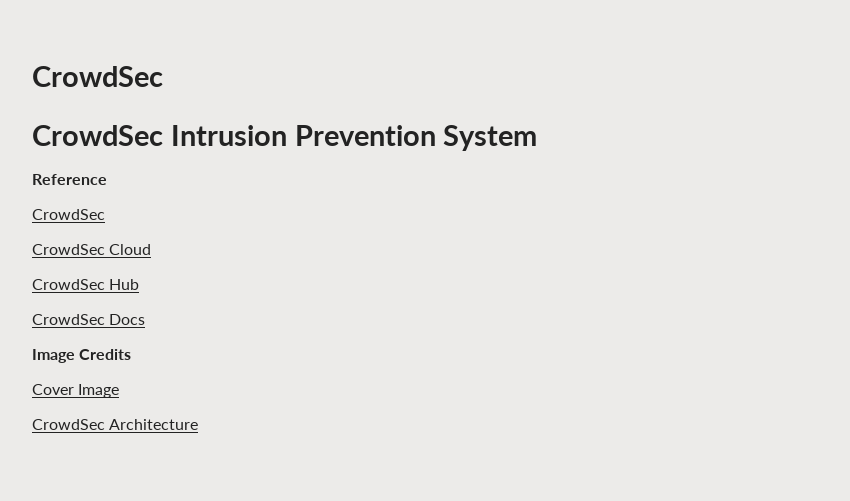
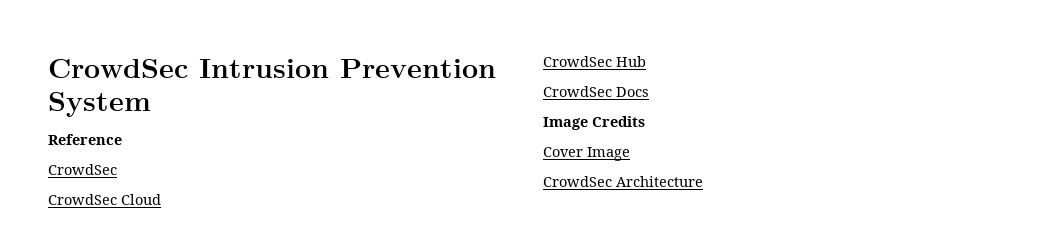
[32,66,163,87] [32,125,163,146] CrowdSec // CrowdSec -> [48,59,188,78] CrowdSec

